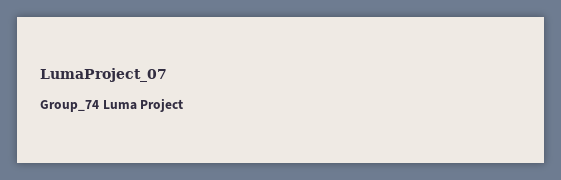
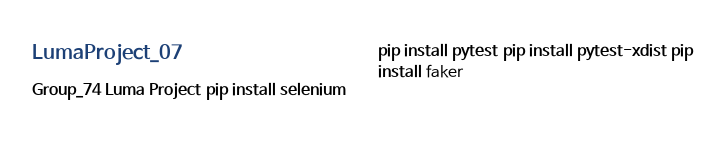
(184, 105) none -> [205,82,346,100] [378,43,695,61] [378,64,465,78] pip install selenium pip install pytest pip install pytest-xdist pip install faker

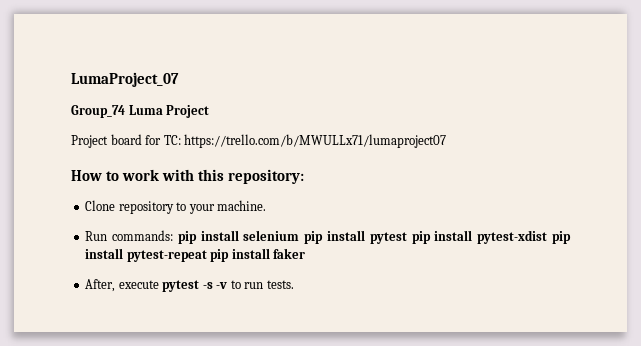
(202, 91) none -> [71,134,447,148] [71,169,304,184] [85,200,267,214] [85,230,174,241] // Project board for TC: https://trello.com/b/MWULLx71/lumaproject07 // How to work with this repository: // Clone repository to your machine. // Run commands:
[426,64,465,78] faker -> [126,248,306,262] [85,279,294,292] pytest-repeat pip install faker // After, execute pytest -s -v to run tests.

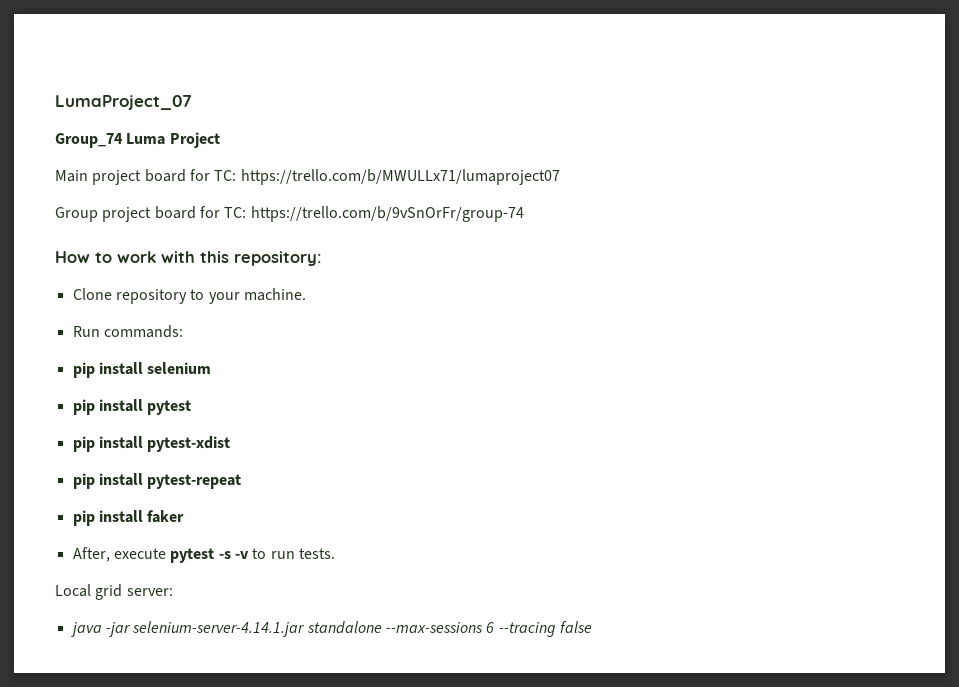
[71,135,108,148] Project -> [55,170,142,185] Main project
(447, 141) none -> [55,206,524,222] // Group project board for TC: https://trello.com/b/9vSnOrFr/group-74
(174, 235) none -> (183, 331) //
(300, 235) none -> (212, 368) //
(407, 238) none -> (192, 407) //
(548, 237) none -> (231, 444) //
(207, 256) none -> (242, 481) //
(294, 284) none -> [55,584,173,600] [70,621,592,637] // Local grid server: // java -jar selenium-server-4.14.1.jar standalone --max-sessions 6 --tracing false

